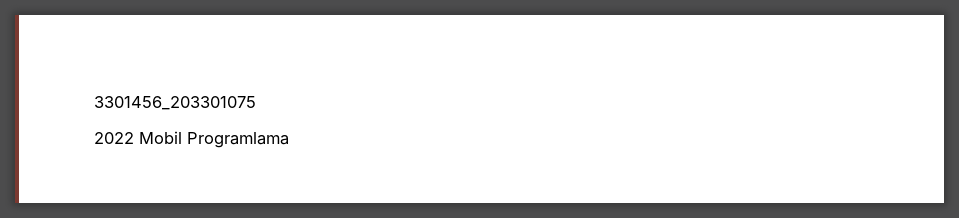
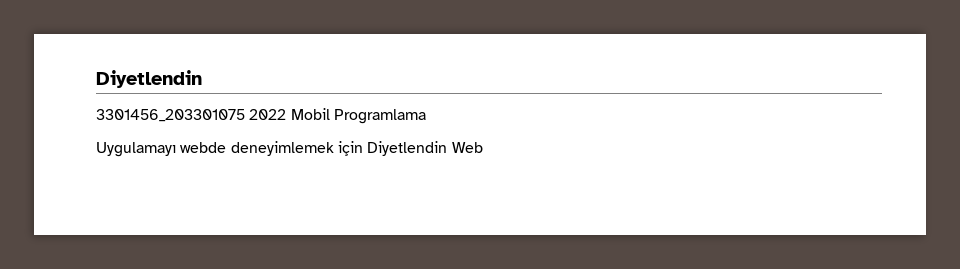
(94, 103) none -> [96,70,202,88] Diyetlendin //
(256, 103) // -> (245, 115) none
(289, 140) none -> [96,141,483,157] // Uygulamayı webde deneyimlemek için Diyetlendin Web

